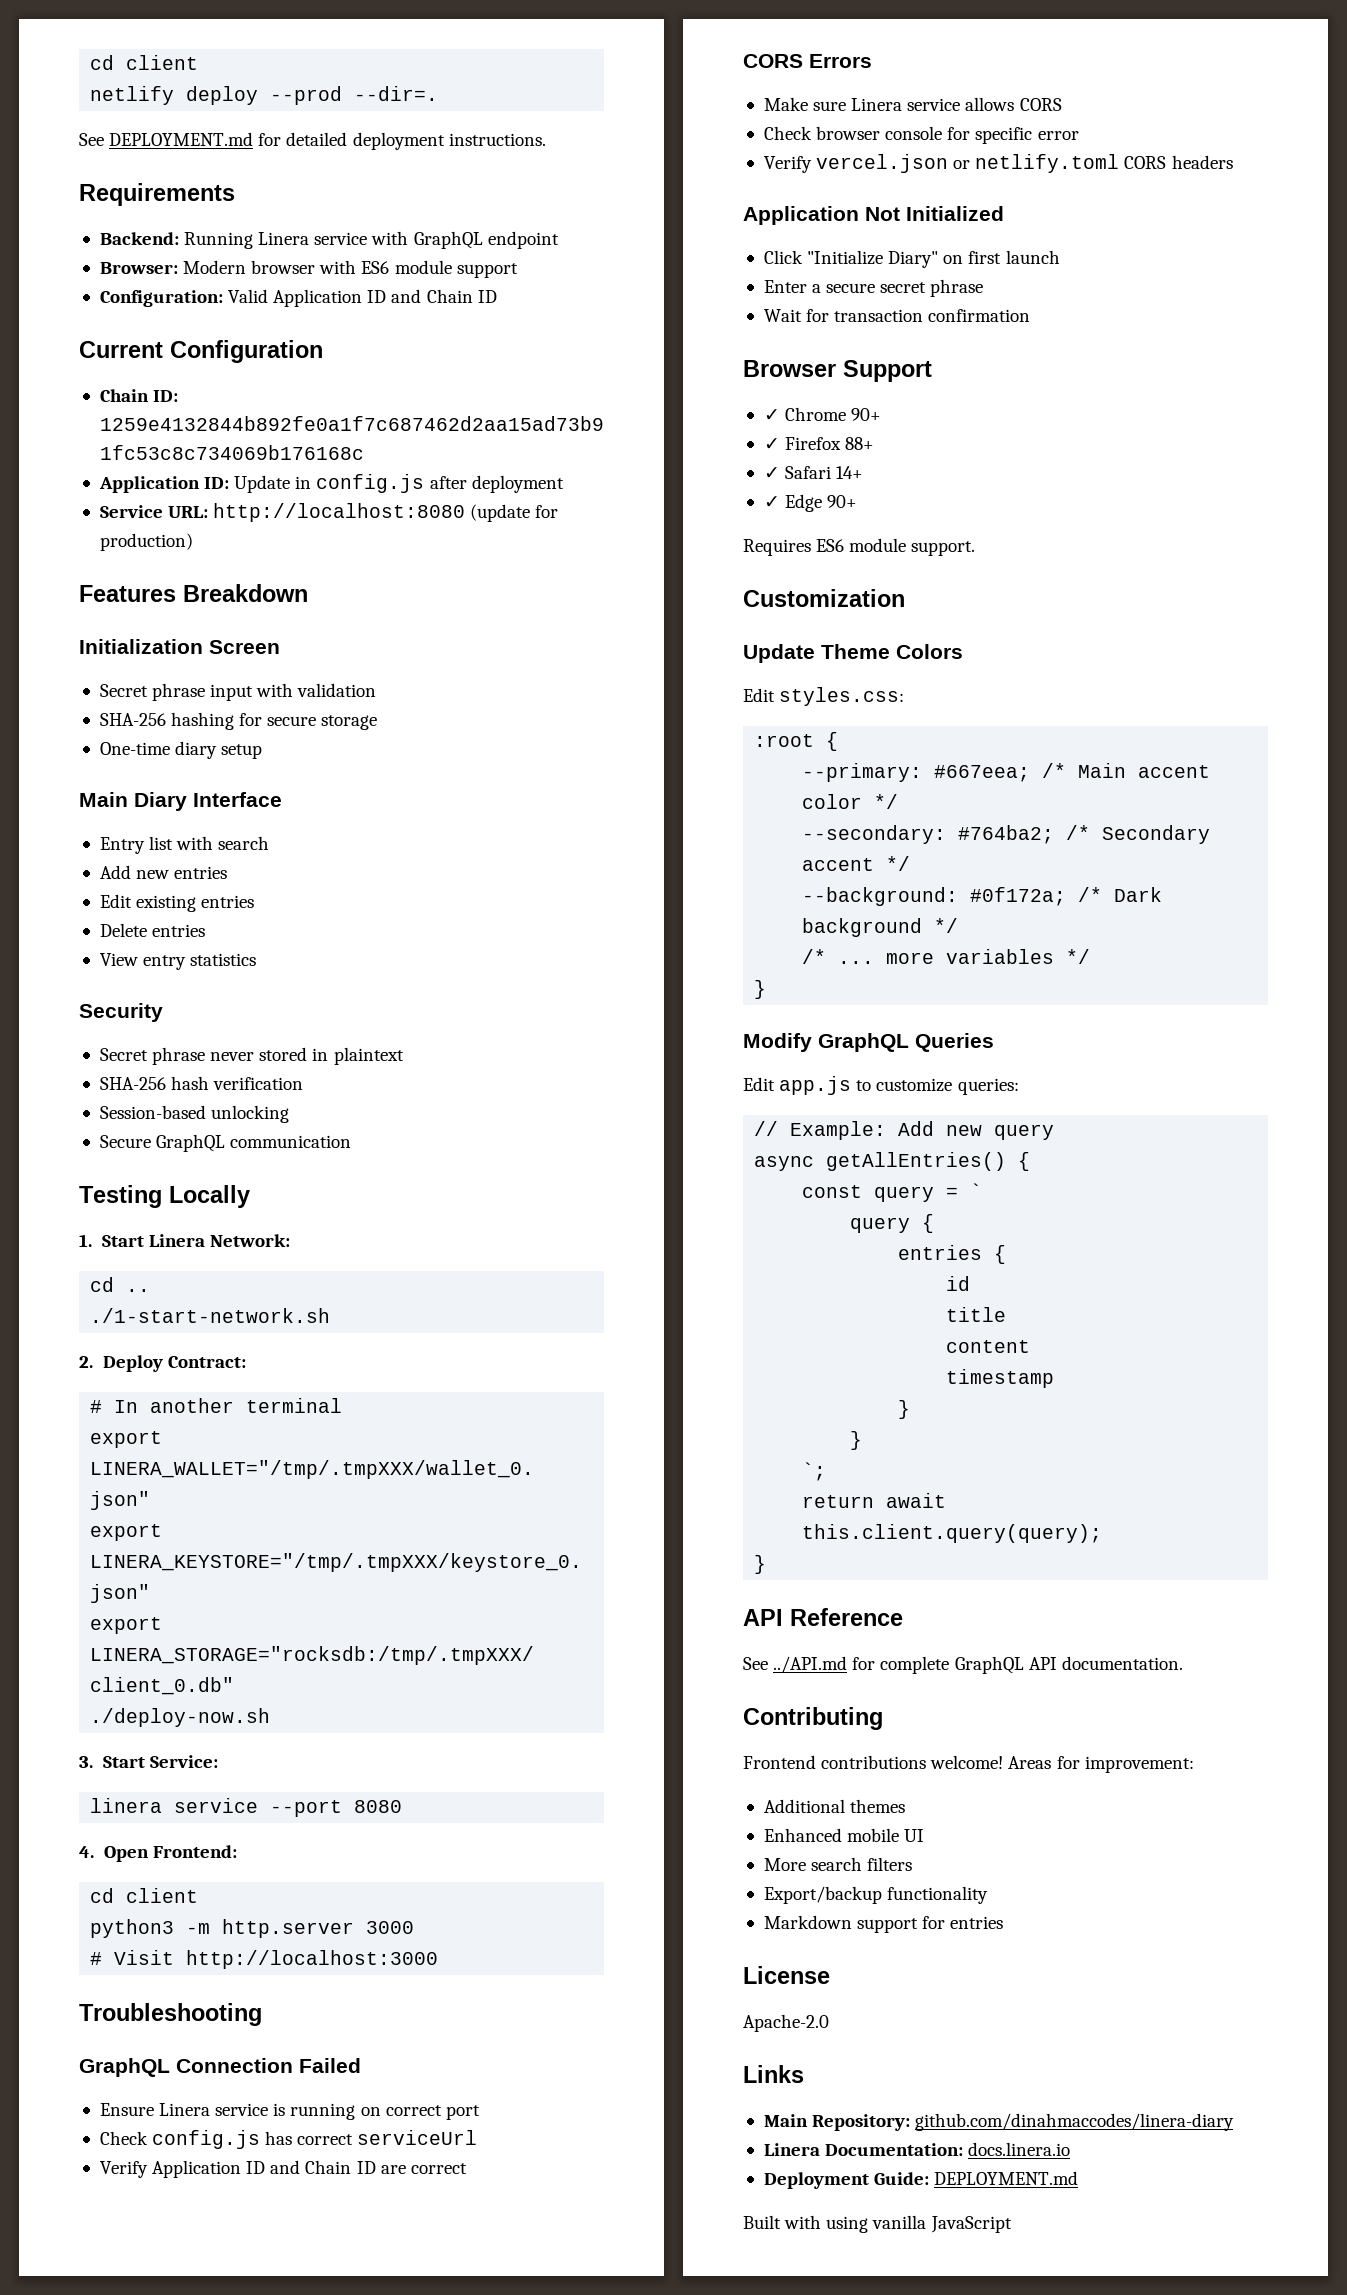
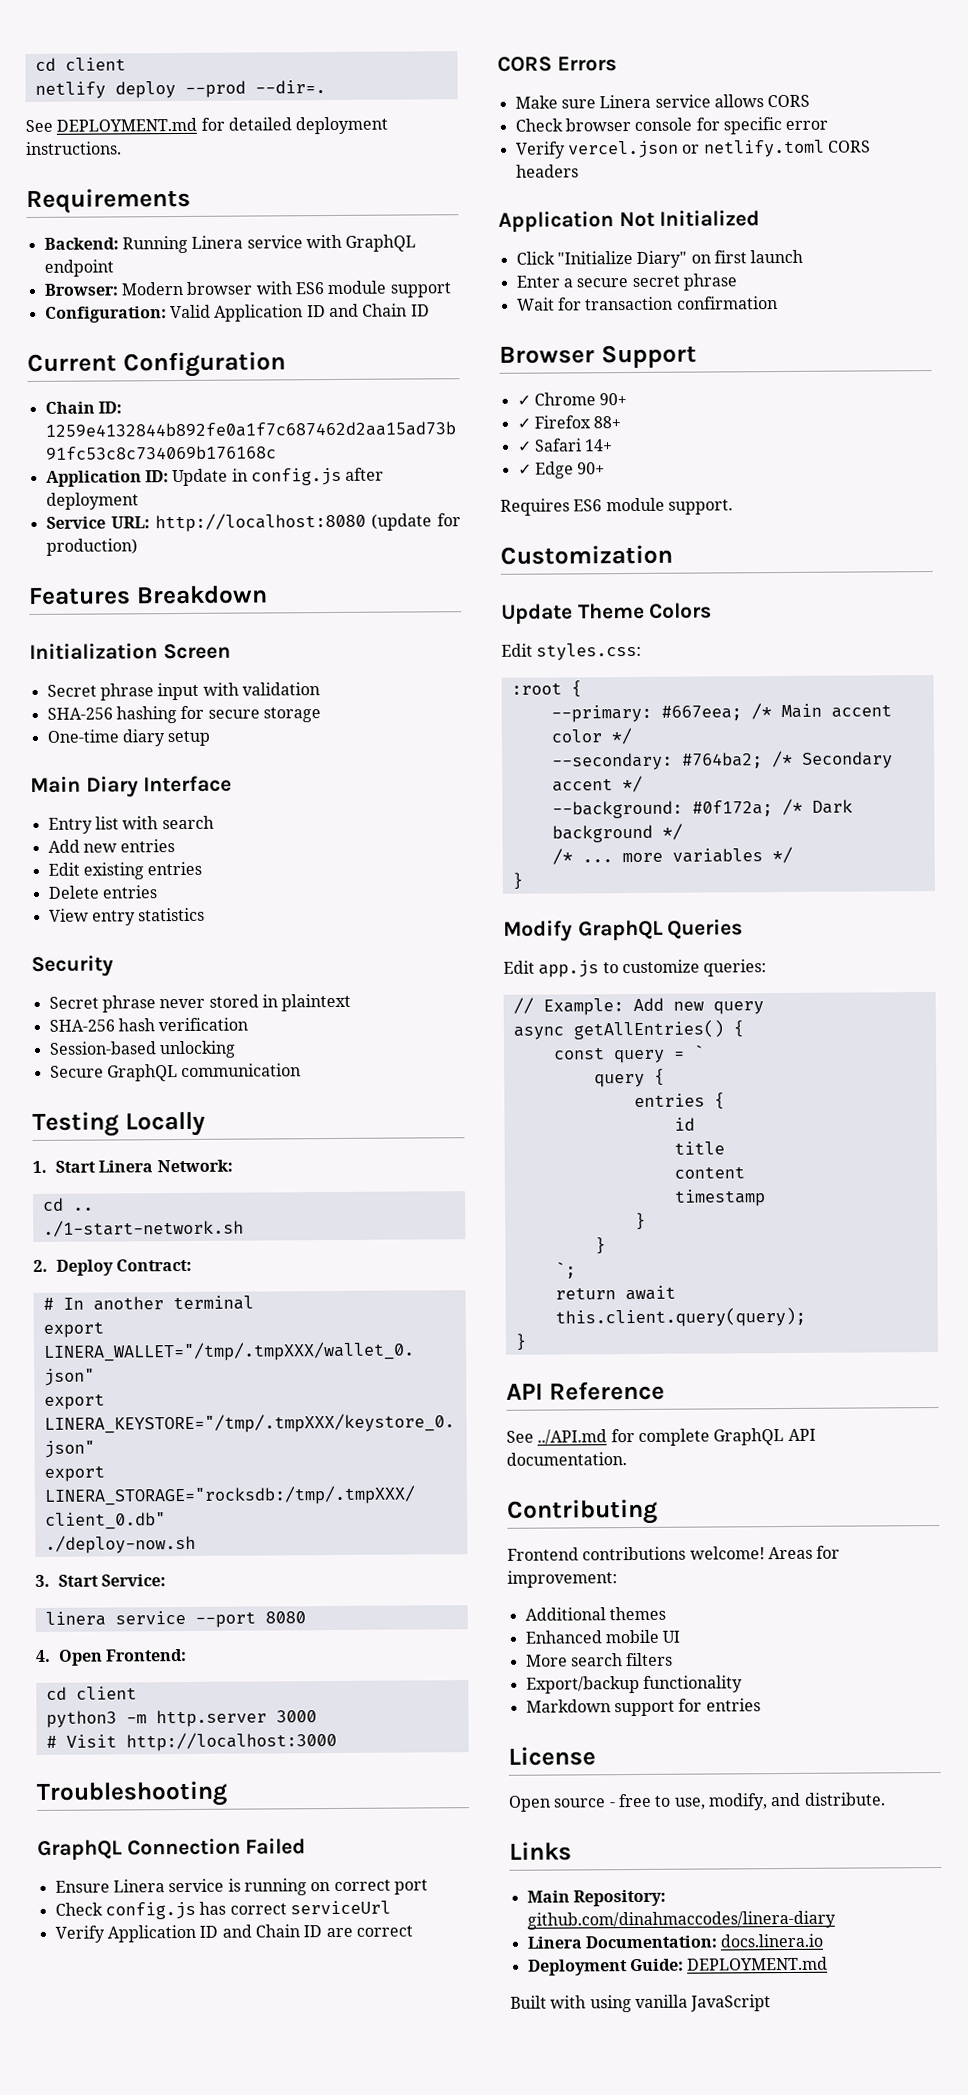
[743,2014,829,2032] Apache-2.0 -> [508,1792,886,1812] Open source - free to use, modify, and distribute.

